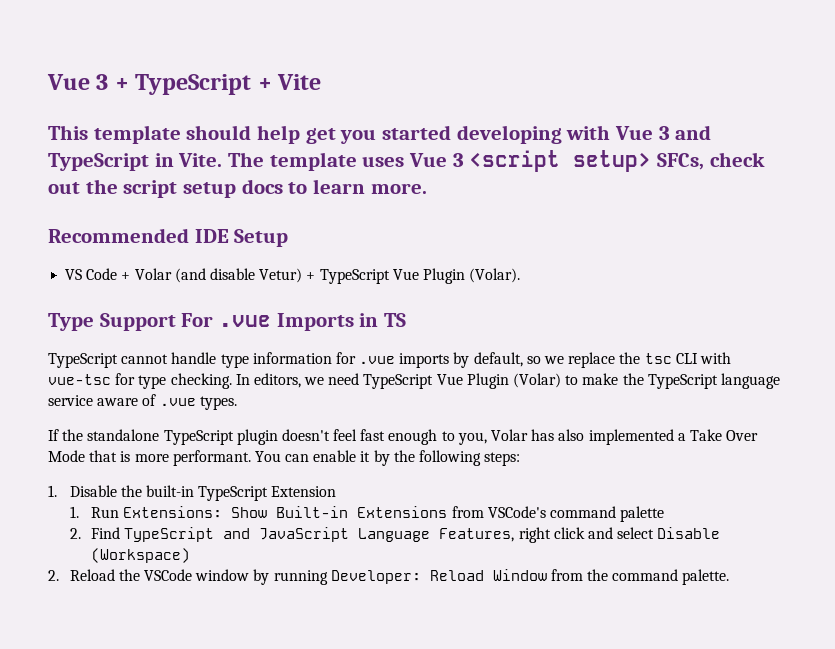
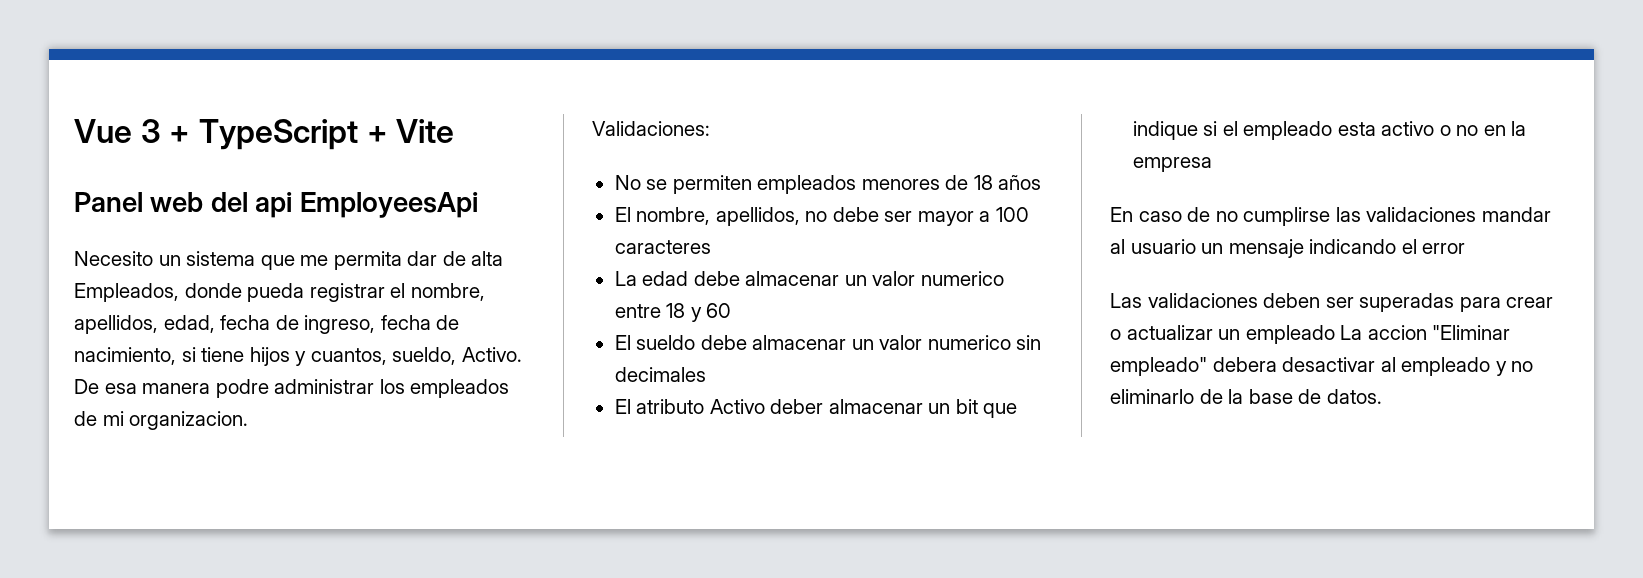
[48,125,712,144] [48,150,765,172] [48,179,427,198] [48,228,289,247] [65,268,521,284] [48,313,407,331] [48,352,731,368] [48,373,780,389] [48,394,237,410] [48,429,759,445] [48,450,521,466] [48,485,337,501] [69,506,665,522] [69,527,721,543] [91,548,191,563] [48,569,730,585] This template should help get you started developing with Vue 3 and TypeScript in Vite. The template uses Vue 3 <script setup> SFCs, check out the script setup docs to learn more. // Recommended IDE Setup // VS Code + Volar (and disable Vetur) + TypeScript Vue Plugin (Volar). // Type Support For .vue Imports in TS // TypeScript cannot handle type information for .vue imports by default, so we replace the tsc CLI with vue-tsc for type checking. In editors, we need TypeScript Vue Plugin (Volar) to make the TypeScript language service aware of .vue types. // If the standalone TypeScript plugin doesn't feel fast enough to you, Volar has also implemented a Take Over Mode that is more performant. You can enable it by the following steps: // 1. Disable the built-in TypeScript Extension // 1. Run Extensions: Show Built-in Extensions from VSCode's command palette // 2. Find TypeScript and JavaScript Language Features, right click and select Disable (Workspace) // 2. Reload the VSCode window by running Developer: Reload Window from the command palette. -> [74,192,478,218] [74,251,504,270] [74,283,485,302] [74,315,460,334] [74,347,522,366] [74,379,510,398] [74,411,249,430] [592,121,710,136] [614,175,1042,194] [614,207,1029,226] [614,240,711,254] [614,271,1004,286] [614,303,732,322] [614,335,1042,350] [614,367,706,382] [614,399,1018,418] [1132,121,1527,140] [1132,157,1212,172] [1110,207,1551,226] [1110,239,1466,258] [1110,293,1554,312] [1110,325,1511,344] [1110,357,1534,376] [1110,389,1382,404] Panel web del api EmployeesApi // Necesito un sistema que me permita dar de alta Empleados, donde pueda registrar el nombre, apellidos, edad, fecha de ingreso, fecha de nacimiento, si tiene hijos y cuantos, sueldo, Activo. De esa manera podre administrar los empleados de mi organizacion. // Validaciones: // No se permiten empleados menores de 18 años // El nombre, apellidos, no debe ser mayor a 100 caracteres // La edad debe almacenar un valor numerico entre 18 y 60 // El sueldo debe almacenar un valor numerico sin decimales // El atributo Activo deber almacenar un bit que indique si el empleado esta activo o no en la empresa // En caso de no cumplirse las validaciones mandar al usuario un mensaje indicando el error // Las validaciones deben ser superadas para crear o actualizar un empleado La accion "Eliminar empleado" debera desactivar al empleado y no eliminarlo de la base de datos.

